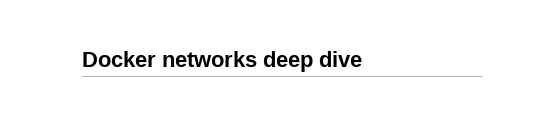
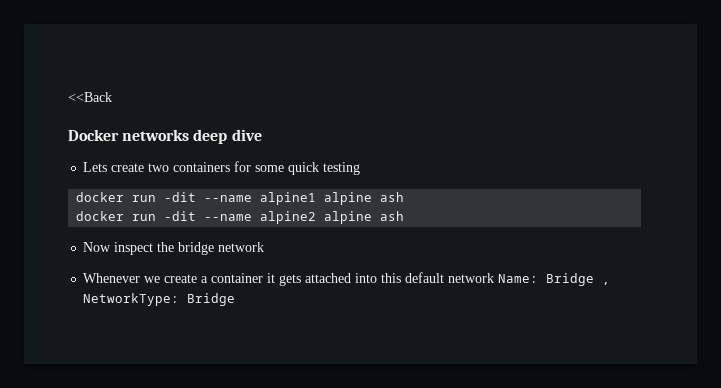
(82, 59) none -> [68,92,112,102] <<Back //
(362, 59) none -> [83,161,361,175] [76,192,405,205] [76,211,405,224] [83,242,265,255] [83,272,611,286] [83,293,236,306] // Lets create two containers for some quick testing // docker run -dit --name alpine1 alpine ash // docker run -dit --name alpine2 alpine ash // Now inspect the bridge network // Whenever we create a container it gets attached into this default network Name: Bridge , NetworkType: Bridge

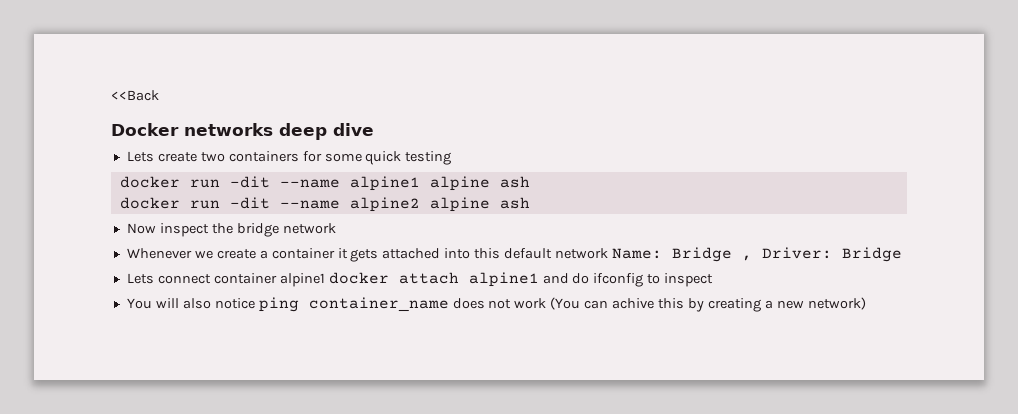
[83,293,236,306] NetworkType: Bridge -> [761,247,902,262] [126,272,714,287] [126,297,866,312] Driver: Bridge // Lets connect container alpine1 docker attach alpine1 and do ifconfig to inspect // You will also notice ping container_name does not work (You can achive this by creating a new network)

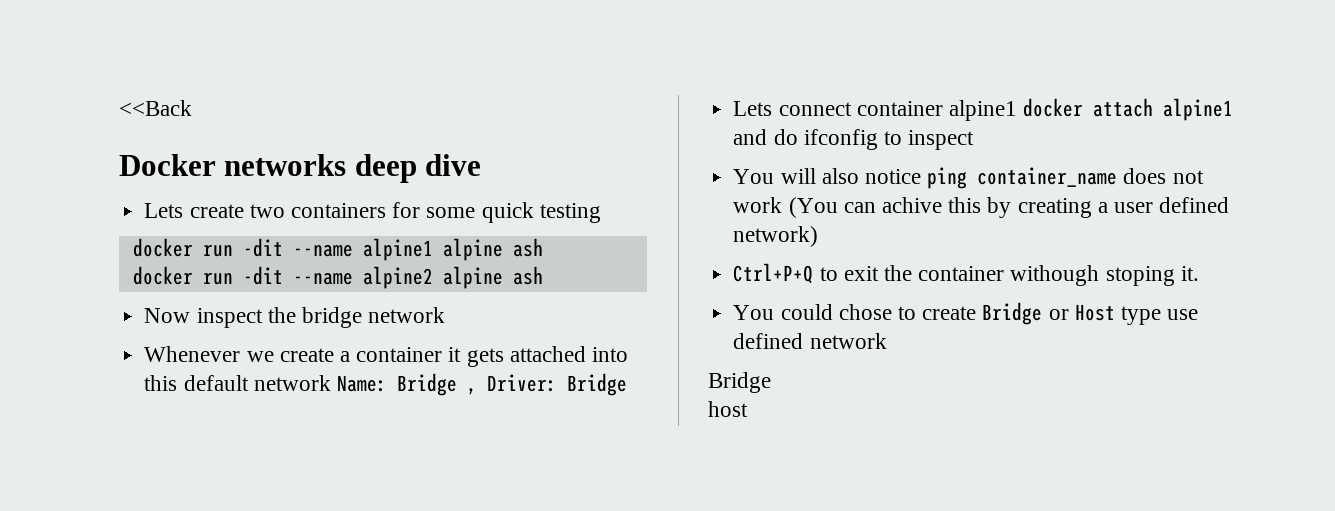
[776,300,804,309] new -> [1113,197,1230,213] user defined
(866, 303) none -> [733,263,1199,286] [733,302,1199,325] [733,333,887,349] [708,372,771,393] [708,401,748,417] // Ctrl+P+Q to exit the container withough stoping it. // You could chose to create Bridge or Host type use defined network // Bridge // host

